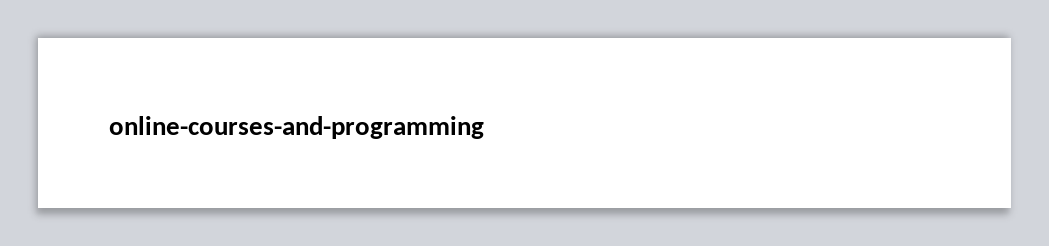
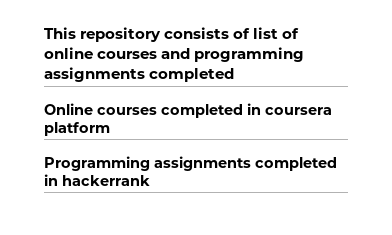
[109,116,484,139] online-courses-and-programming -> [44,27,300,42] [44,47,305,62] [44,67,235,82] [44,103,332,118] [44,122,110,136] [44,156,337,171] [44,174,150,186] This repository consists of list of online courses and programming assignments completed // Online courses completed in coursera platform // Programming assignments completed in hackerrank

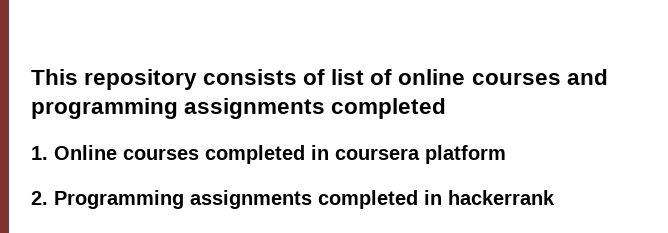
(235, 75) none -> [31,146,48,160] 1.
(110, 129) none -> [31,191,48,205] 2.

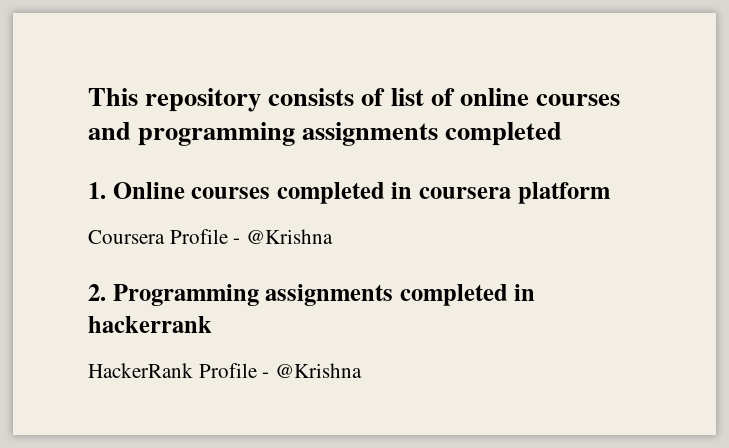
(506, 154) none -> [88,229,334,244] // Coursera Profile - @Krishna
(555, 197) none -> [88,363,363,378] // HackerRank Profile - @Krishna

